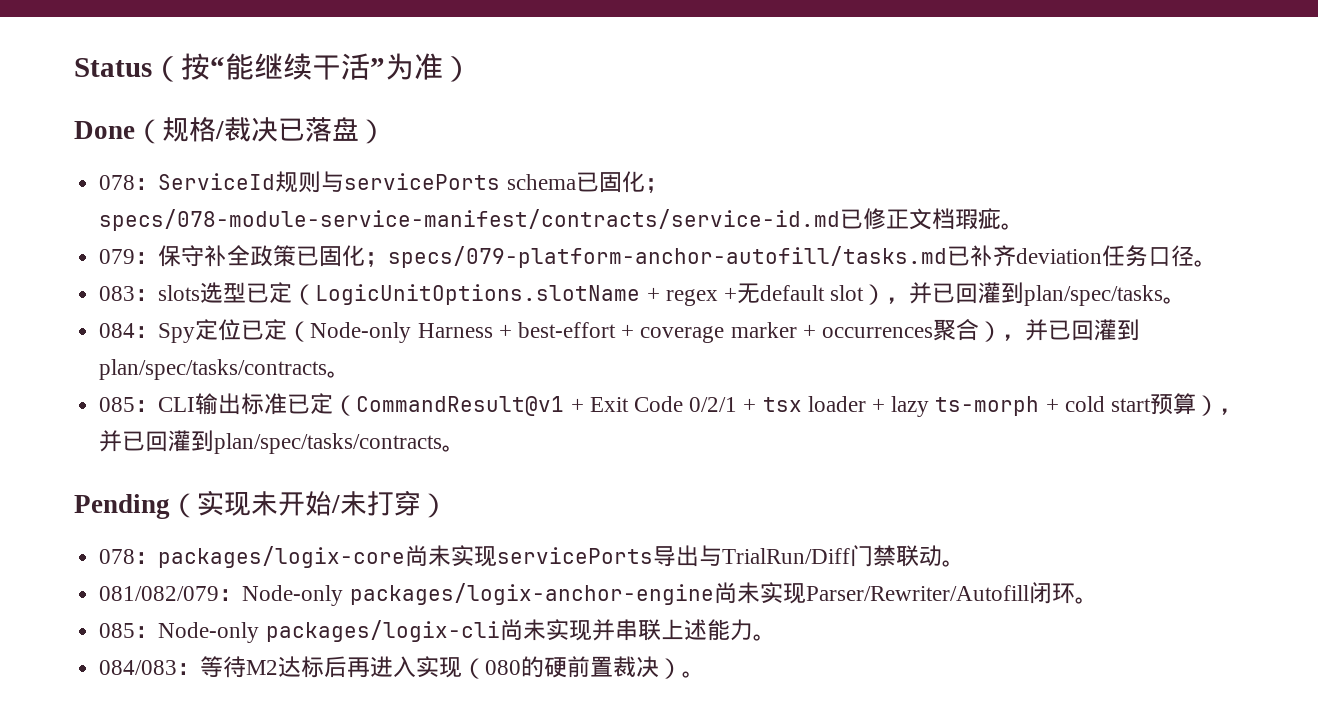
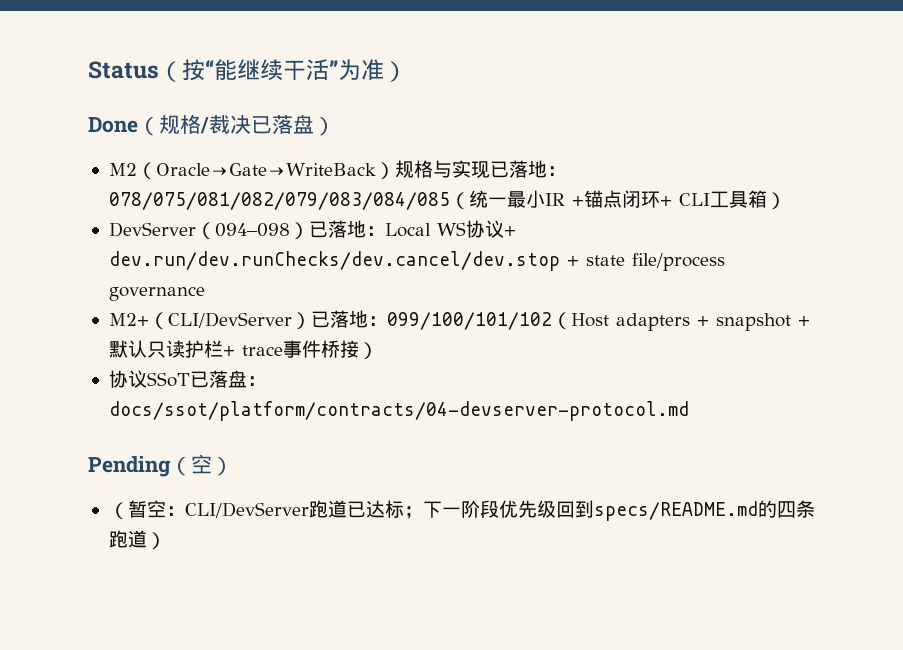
[99,171,668,193] [99,208,1025,231] [99,245,1218,268] [99,282,1187,306] [99,319,1140,343] [99,359,351,380] [99,393,1243,417] [99,430,466,454] [74,490,448,519] [99,545,966,568] [99,582,1098,606] [99,619,776,643] [99,656,706,679] 078：ServiceId规则与servicePorts schema已固化；specs/078-module-service-manifest/contracts/service-id.md已修正文档瑕疵。 // 079：保守补全政策已固化；specs/079-platform-anchor-autofill/tasks.md已补齐deviation任务口径。 // 083：slots选型已定（LogicUnitOptions.slotName + regex +无default slot），并已回灌到plan/spec/tasks。 // 084：Spy定位已定（Node-only Harness + best-effort + coverage marker + occurrences聚合），并已回灌到plan/spec/tasks/contracts。 // 085：CLI输出标准已定（CommandResult@v1 + Exit Code 0/2/1 + tsx loader + lazy ts-morph + cold start预算），并已回灌到plan/spec/tasks/contracts。 // Pending（实现未开始/未打穿） // 078：packages/logix-core尚未实现servicePorts导出与TrialRun/Diff门禁联动。 // 081/082/079：Node-only packages/logix-anchor-engine尚未实现Parser/Rewriter/Autofill闭环。 // 085：Node-only packages/logix-cli尚未实现并串联上述能力。 // 084/083：等待M2达标后再进入实现（080的硬前置裁决）。 -> [108,160,566,179] [108,190,786,210] [108,220,516,239] [108,251,725,271] [108,286,205,301] [108,310,810,331] [108,340,378,359] [108,370,266,388] [108,401,689,421] [88,454,233,477] [108,500,815,521] [108,530,166,549] M2（Oracle→Gate→WriteBack）规格与实现已落地：078/075/081/082/079/083/084/085（统一最小IR +锚点闭环+ CLI工具箱） // DevServer（094–098）已落地：Local WS协议+ dev.run/dev.runChecks/dev.cancel/dev.stop + state file/process governance // M2+（CLI/DevServer）已落地：099/100/101/102（Host adapters + snapshot +默认只读护栏+ trace事件桥接） // 协议SSoT已落盘：docs/ssot/platform/contracts/04-devserver-protocol.md // Pending（空） // （暂空：CLI/DevServer跑道已达标；下一阶段优先级回到specs/README.md的四条跑道）

